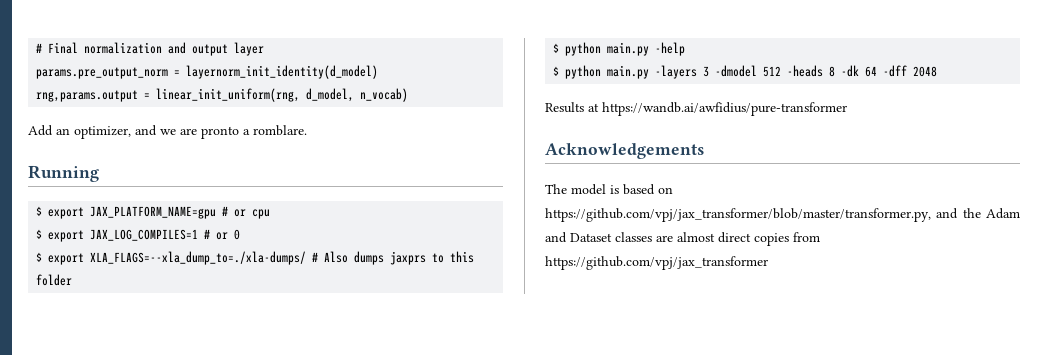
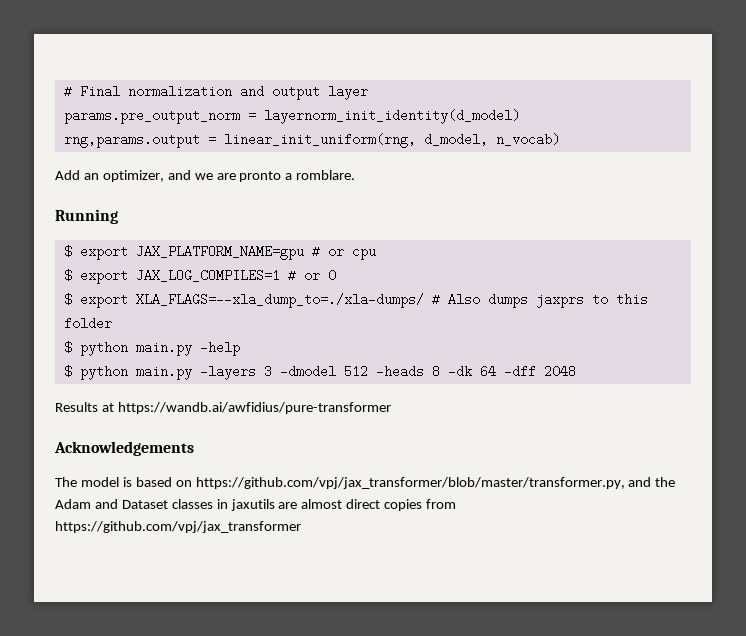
(652, 237) none -> [216,499,275,511] in jaxutils

